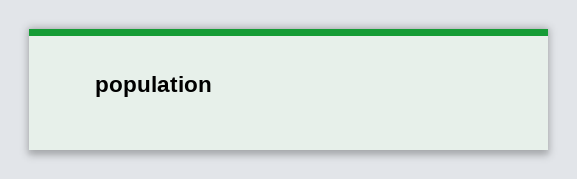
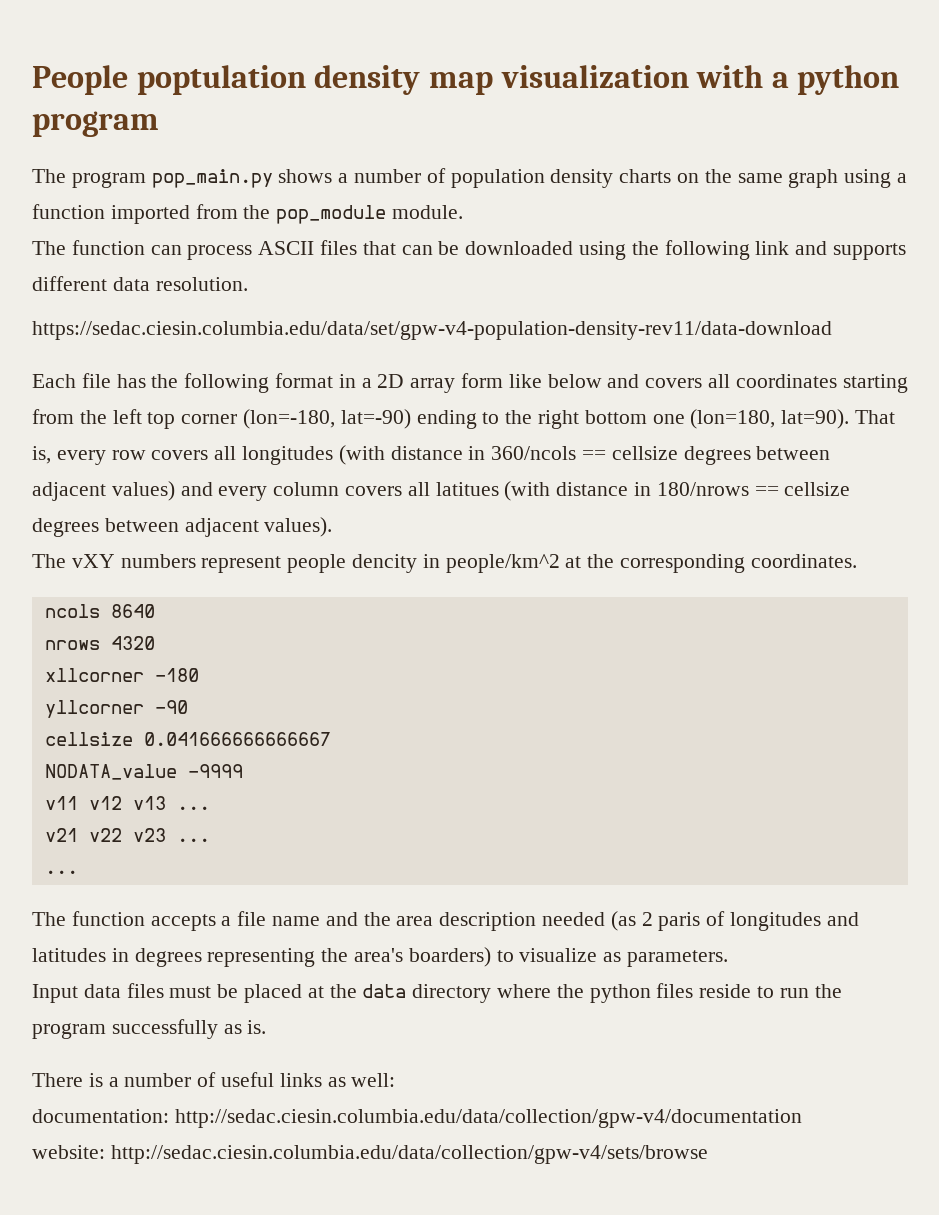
[95,76,212,97] population -> [32,65,900,95] [32,111,159,137] [32,168,908,188] [32,204,464,224] [32,240,907,260] [32,276,248,291] [32,321,832,340] [32,373,908,393] [32,409,896,429] [32,445,831,465] [32,481,851,501] [32,517,333,537] [32,554,857,573] [44,604,155,618] [44,636,155,650] [44,668,199,682] [44,700,188,718] [44,732,331,746] [44,764,243,780] [44,796,210,810] [44,828,210,842] [44,870,78,874] [32,911,859,931] [32,947,729,967] [32,983,842,1003] [32,1019,267,1039] [32,1072,396,1087] [32,1109,802,1128] [32,1145,708,1164] People poptulation density map visualization with a python program // The program pop_main.py shows a number of population density charts on the same graph using a function imported from the pop_module module. // The function can process ASCII files that can be downloaded using the following link and supports different data resolution. // https://sedac.ciesin.columbia.edu/data/set/gpw-v4-population-density-rev11/data-download // Each file has the following format in a 2D array form like below and covers all coordinates starting from the left top corner (lon=-180, lat=-90) ending to the right bottom one (lon=180, lat=90). That is, every row covers all longitudes (with distance in 360/ncols == cellsize degrees between adjacent values) and every column covers all latitues (with distance in 180/nrows == cellsize degrees between adjacent values). // The vXY numbers represent people dencity in people/km^2 at the corresponding coordinates. // ncols 8640 // nrows 4320 // xllcorner -180 // yllcorner -90 // cellsize 0.041666666666667 // NODATA_value -9999 // v11 v12 v13 ... // v21 v22 v23 ... // ... // The function accepts a file name and the area description needed (as 2 paris of longitudes and latitudes in degrees representing the area's boarders) to visualize as parameters. // Input data files must be placed at the data directory where the python files reside to run the program successfully as is. // There is a number of useful links as well: // documentation: http://sedac.ciesin.columbia.edu/data/collection/gpw-v4/documentation // website: http://sedac.ciesin.columbia.edu/data/collection/gpw-v4/sets/browse

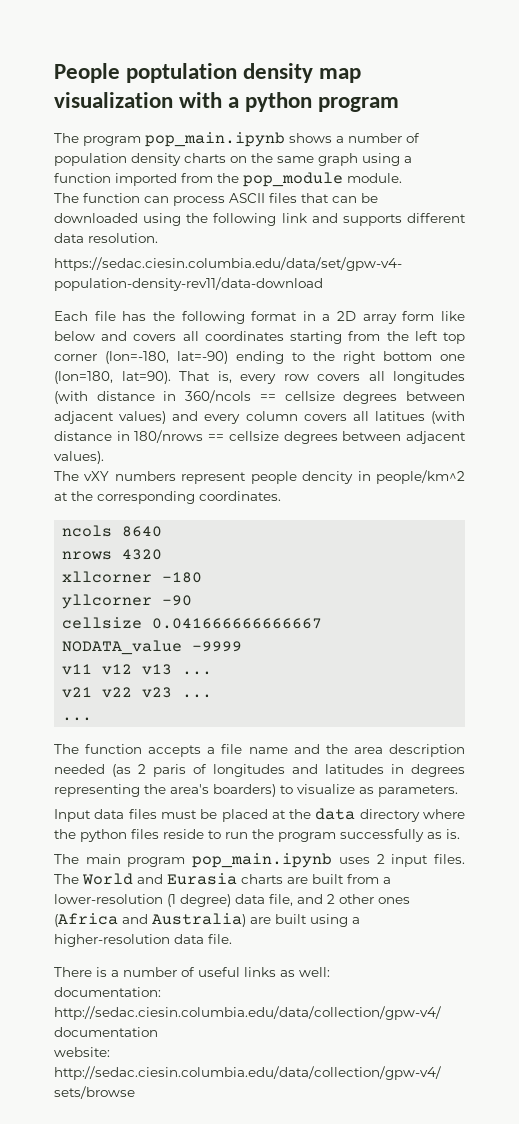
[151,169,273,188] pop_main.py -> [145,132,285,147] pop_main.ipynb
(267, 1027) none -> [54,853,466,868] [54,873,391,885] [54,894,410,907] [54,913,360,927] [54,934,232,947] // The main program pop_main.ipynb uses 2 input files. The World and Eurasia charts are built from a lower-resolution (1 degree) data file, and 2 other ones (Africa and Australia) are built using a higher-resolution data file.

